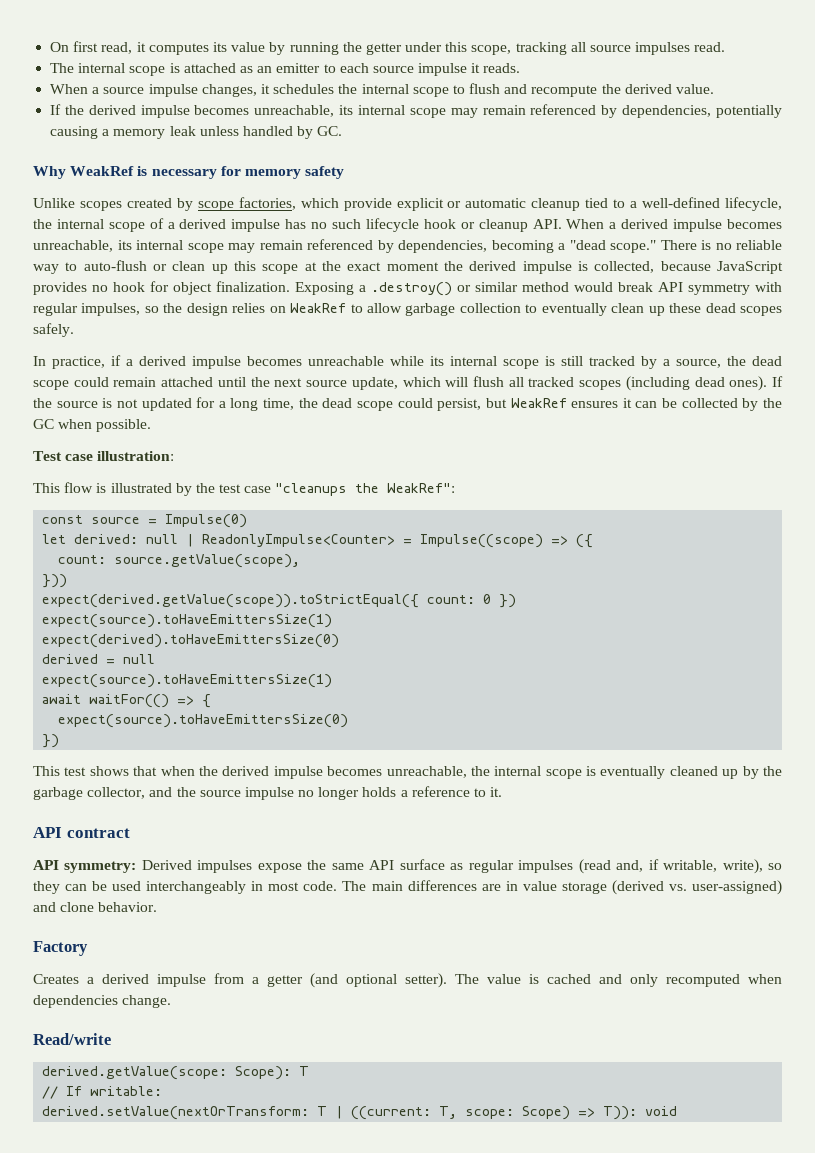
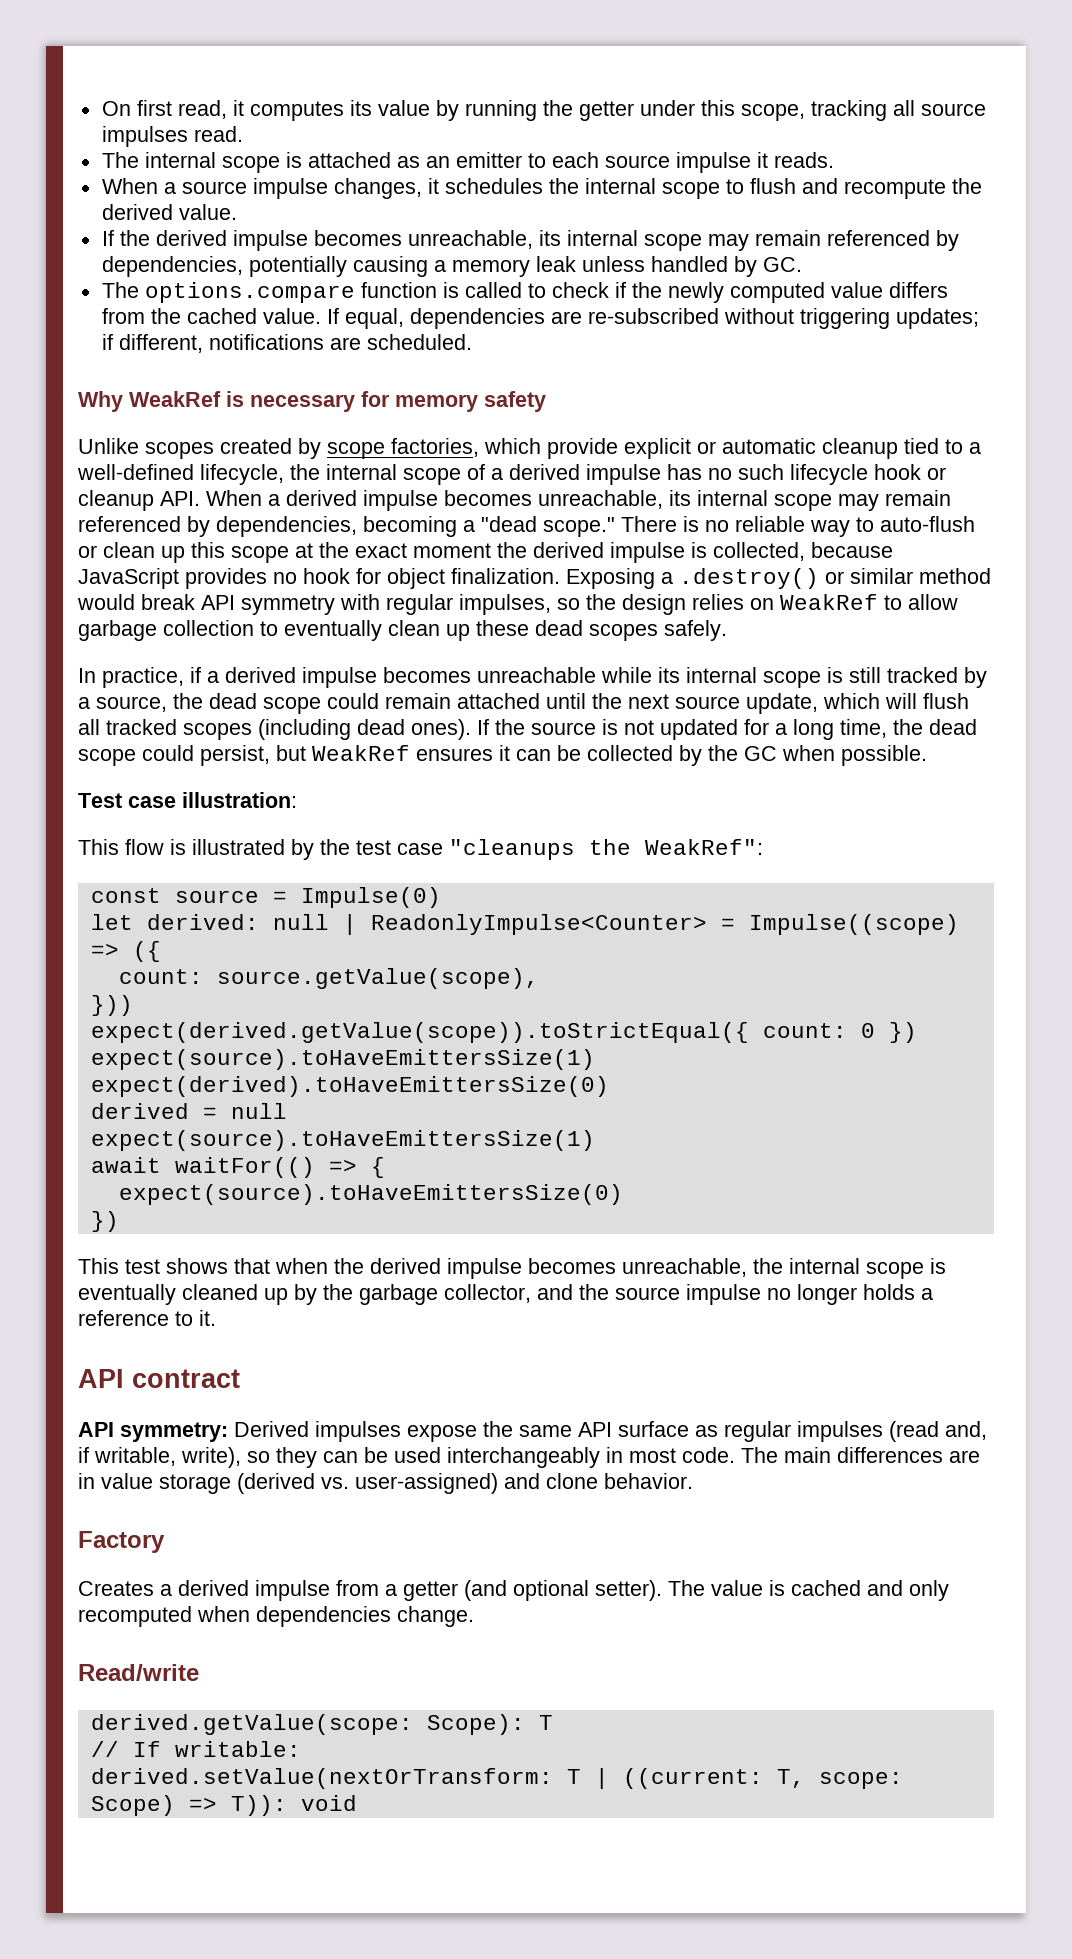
(343, 131) none -> [101,282,948,303] [101,308,979,329] [101,334,472,353] // The options.compare function is called to check if the newly computed value differs from the cached value. If equal, dependencies are re-subscribed without triggering updates; if different, notifications are scheduled.

